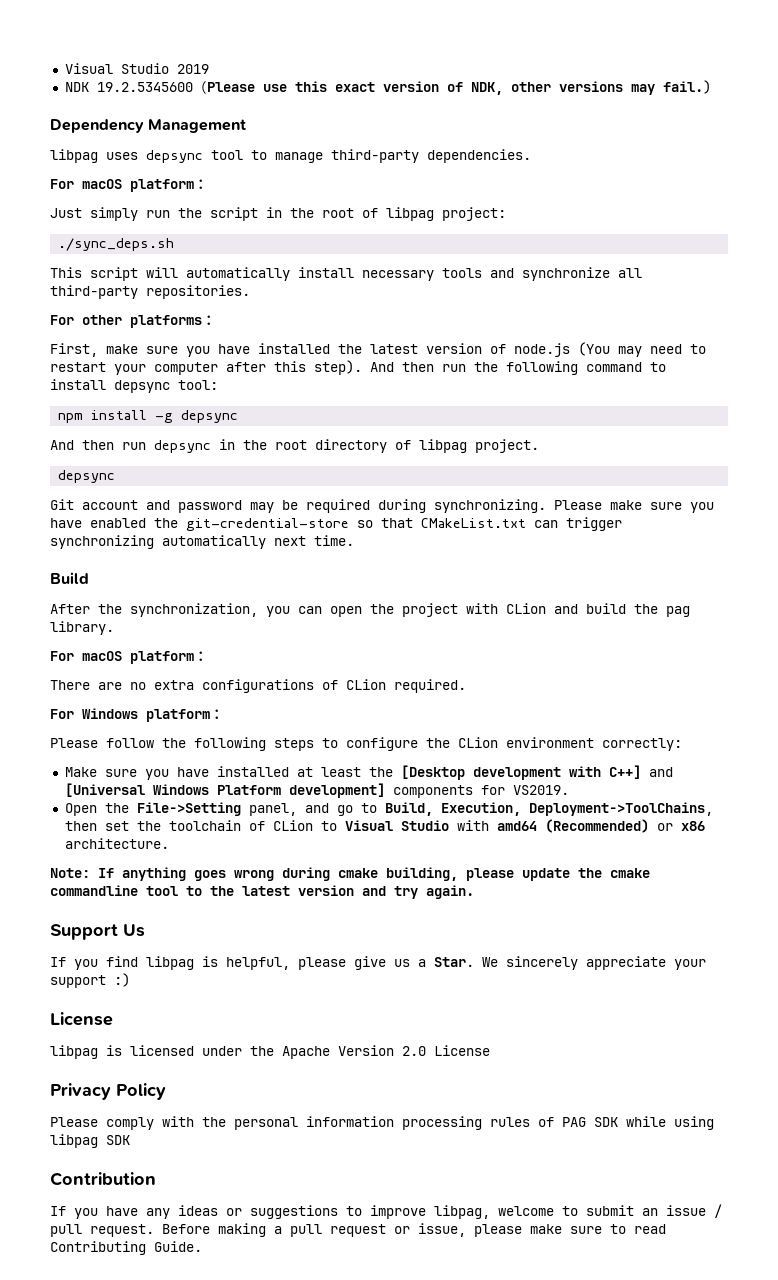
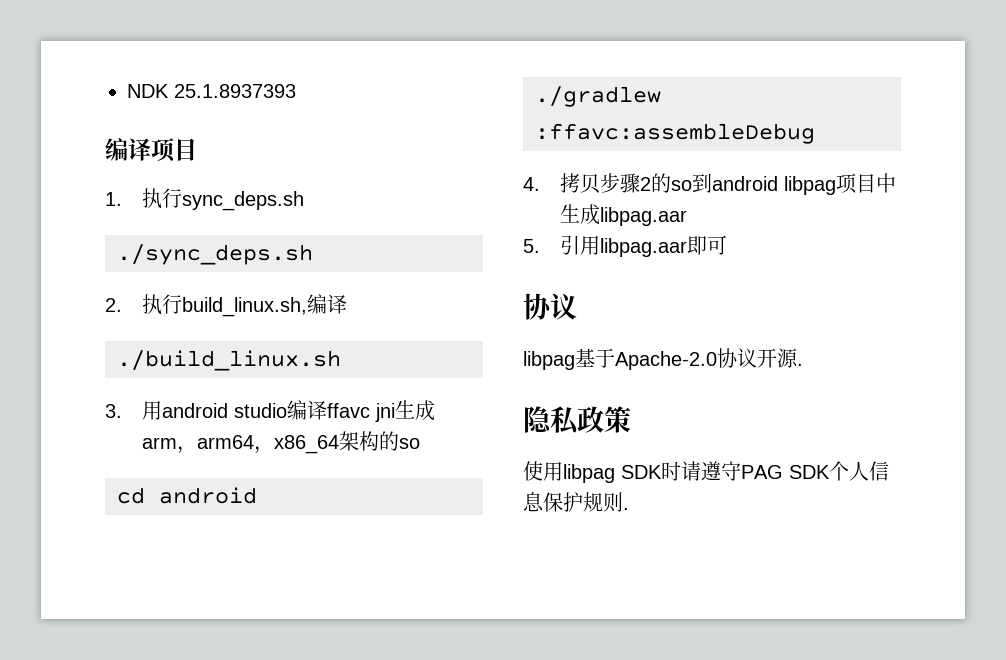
[64,63,209,74] [64,80,711,95] [50,119,247,133] [50,149,531,163] [50,179,208,192] [50,207,506,221] [58,238,175,251] [50,267,642,281] [50,285,250,299] [50,315,216,328] [50,342,706,357] [50,360,666,375] [50,379,218,393] [58,410,239,423] [50,439,539,453] [58,470,116,483] [50,499,714,513] [50,517,622,531] [50,535,354,549] [50,572,89,584] [50,603,690,617] [50,621,114,635] [50,651,208,664] [50,679,466,693] [50,708,224,722] [50,737,682,751] [64,765,673,780] [64,783,569,798] [64,802,713,816] [64,819,705,833] [64,838,169,849] [50,867,650,881] [50,885,474,899] [50,924,145,940] [50,956,706,970] [50,973,130,988] [50,1012,113,1026] [50,1045,490,1059] [50,1083,166,1100] [50,1116,714,1130] [50,1134,130,1148] [50,1172,156,1186] [50,1204,722,1219] [50,1223,666,1237] [50,1241,202,1255] Visual Studio 2019 // NDK 19.2.5345600（Please use this exact version of NDK, other versions may fail.) // Dependency Management // libpag uses depsync tool to manage third-party dependencies. // For macOS platform： // Just simply run the script in the root of libpag project: // ./sync_deps.sh // This script will automatically install necessary tools and synchronize all third-party repositories. // For other platforms： // First, make sure you have installed the latest version of node.js (You may need to restart your computer after this step). And then run the following command to install depsync tool: // npm install -g depsync // And then run depsync in the root directory of libpag project. // depsync // Git account and password may be required during synchronizing. Please make sure you have enabled the git-credential-store so that CMakeList.txt can trigger synchronizing automatically next time. // Build // After the synchronization, you can open the project with CLion and build the pag library. // For macOS platform： // There are no extra configurations of CLion required. // For Windows platform： // Please follow the following steps to configure the CLion environment correctly: // Make sure you have installed at least the [Desktop development with C++] and [Universal Windows Platform development] components for VS2019. // Open the File->Setting panel, and go to Build, Execution, Deployment->ToolChains, then set the toolchain of CLion to Visual Studio with amd64 (Recommended) or x86 architecture. // Note: If anything goes wrong during cmake building, please update the cmake commandline tool to the latest version and try again. // Support Us // If you find libpag is helpful, please give us a Star. We sincerely appreciate your support :) // License // libpag is licensed under the Apache Version 2.0 License // Privacy Policy // Please comply with the personal information processing rules of PAG SDK while using libpag SDK // Contribution // If you have any ideas or suggestions to improve libpag, welcome to submit an issue / pull request. Before making a pull request or issue, please make sure to read Contributing Guide. -> [127,84,296,98] [105,138,197,162] [105,188,305,211] [117,244,313,265] [105,294,348,317] [117,350,341,371] [105,400,436,422] [142,431,421,454] [117,487,257,504] [535,86,661,107] [535,123,815,144] [523,173,897,195] [560,204,688,226] [523,235,728,257] [523,293,577,320] [523,348,803,370] [523,406,631,435] [523,461,889,483] [523,492,629,512] NDK 25.1.8937393 // 编译项目 // 1.执行sync_deps.sh // ./sync_deps.sh // 2.执行build_linux.sh,编译 // ./build_linux.sh // 3.用android studio编译ffavc jni生成arm，arm64，x86_64架构的so // cd android // ./gradlew :ffavc:assembleDebug // 4.拷贝步骤2的so到android libpag项目中生成libpag.aar // 5.引用libpag.aar即可 // 协议 // libpag基于Apache-2.0协议开源. // 隐私政策 // 使用libpag SDK时请遵守PAG SDK个人信息保护规则.

